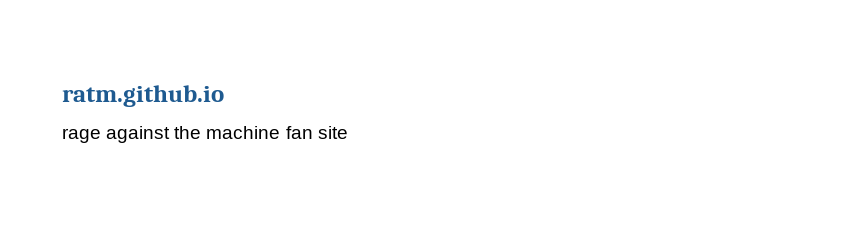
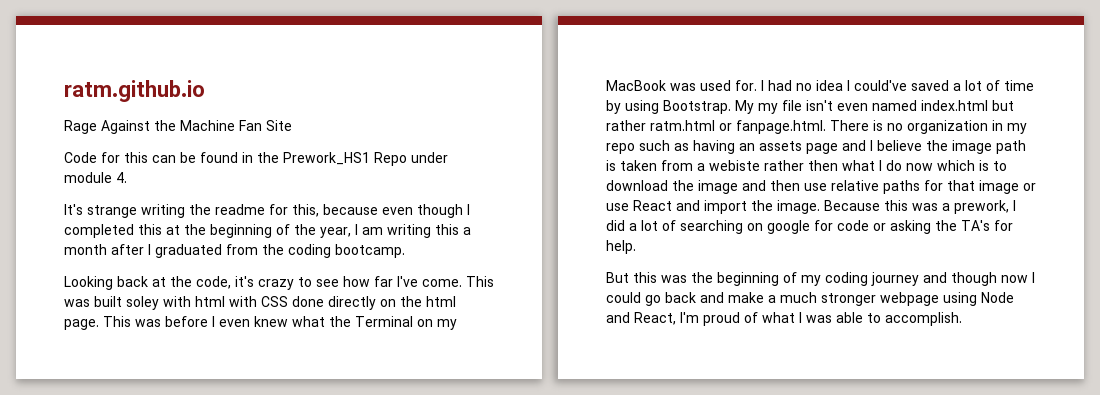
[62,126,348,143] rage against the machine fan site -> [64,120,292,134] [64,152,448,166] [64,172,127,183] [64,204,470,218] [64,224,471,238] [64,244,405,258] [64,276,494,290] [64,296,456,310] [64,316,457,330] [606,80,1034,91] [606,100,1014,114] [606,120,1027,134] [606,140,1026,154] [606,160,1007,171] [606,180,1036,194] [606,200,1016,214] [606,220,1013,234] [606,240,636,254] [606,272,1035,286] [606,292,1014,306] [606,312,962,326] Rage Against the Machine Fan Site // Code for this can be found in the Prework_HS1 Repo under module 4. // It's strange writing the readme for this, because even though I completed this at the beginning of the year, I am writing this a month after I graduated from the coding bootcamp. // Looking back at the code, it's crazy to see how far I've come. This was built soley with html with CSS done directly on the html page. This was before I even knew what the Terminal on my MacBook was used for. I had no idea I could've saved a lot of time by using Bootstrap. My my file isn't even named index.html but rather ratm.html or fanpage.html. There is no organization in my repo such as having an assets page and I believe the image path is taken from a webiste rather then what I do now which is to download the image and then use relative paths for that image or use React and import the image. Because this was a prework, I did a lot of searching on google for code or asking the TA's for help. // But this was the beginning of my coding journey and though now I could go back and make a much stronger webpage using Node and React, I'm proud of what I was able to accomplish.

